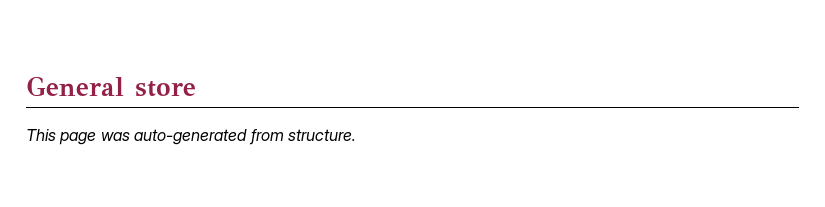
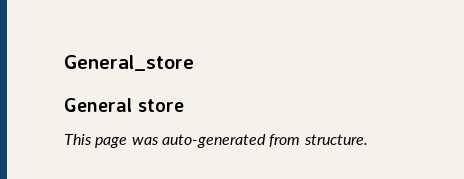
(26, 86) none -> [64,55,194,71] General_store //

